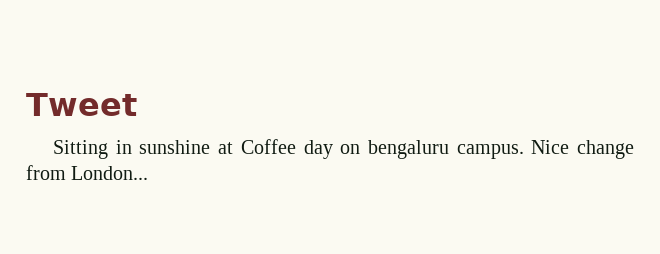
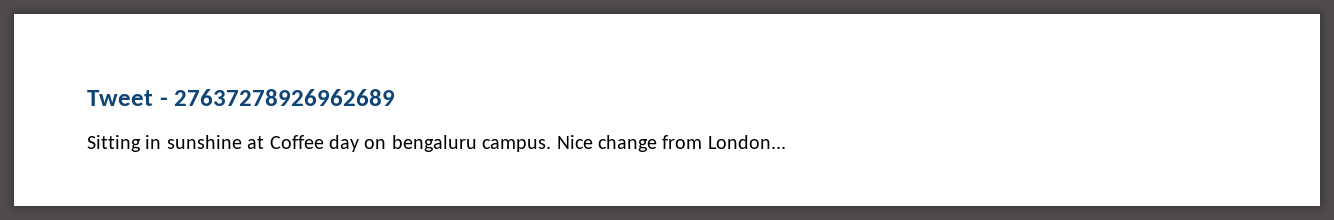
(137, 104) none -> [159,89,396,106] - 27637278926962689

